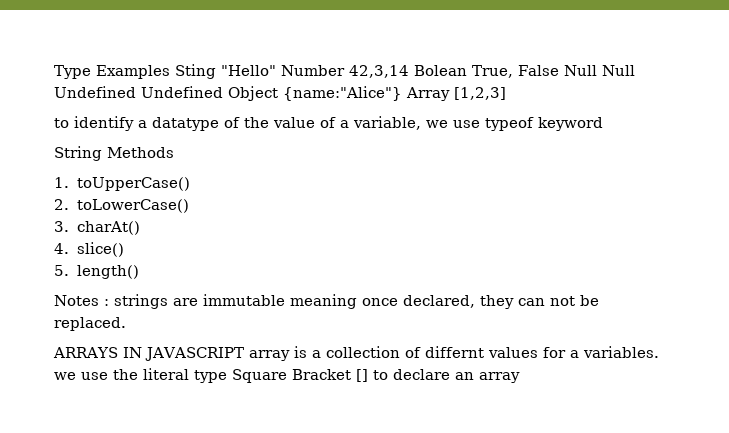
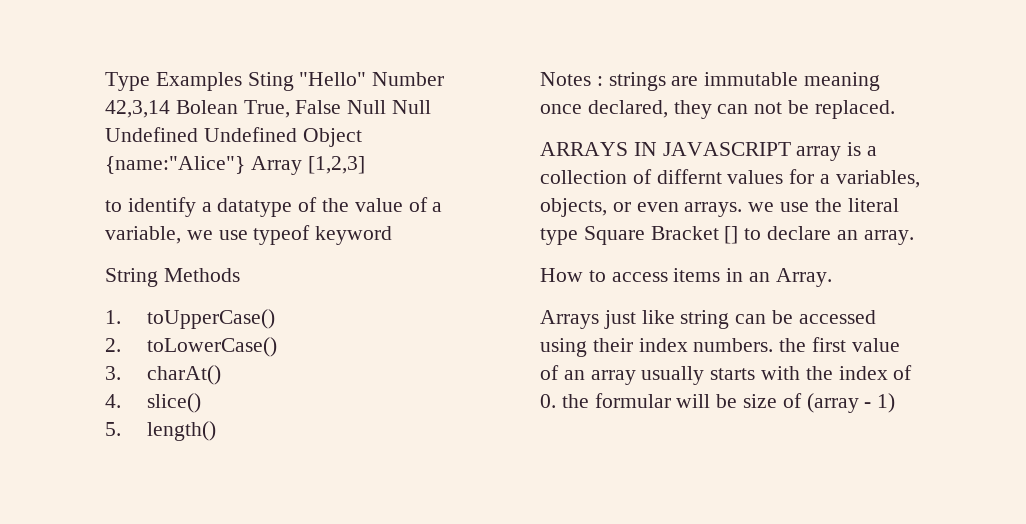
[582,346,659,358] variables. -> [835,170,920,188] [540,198,743,217] variables, objects, or even arrays.
[479,372,520,383] array -> [863,230,914,245] [540,268,832,287] [540,310,876,329] [540,337,900,357] [540,365,913,385] [540,393,896,413] array. // How to access items in an Array. // Arrays just like string can be accessed using their index numbers. the first value of an array usually starts with the index of 0. the formular will be size of (array - 1)

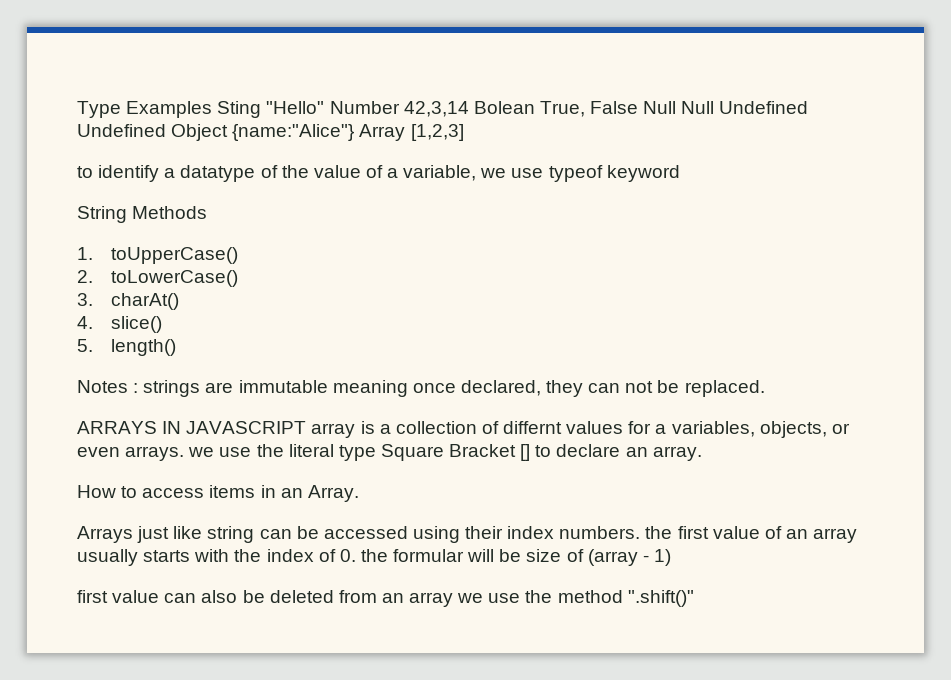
(896, 403) none -> [77,590,694,607] // first value can also be deleted from an array we use the method ".shift()"

